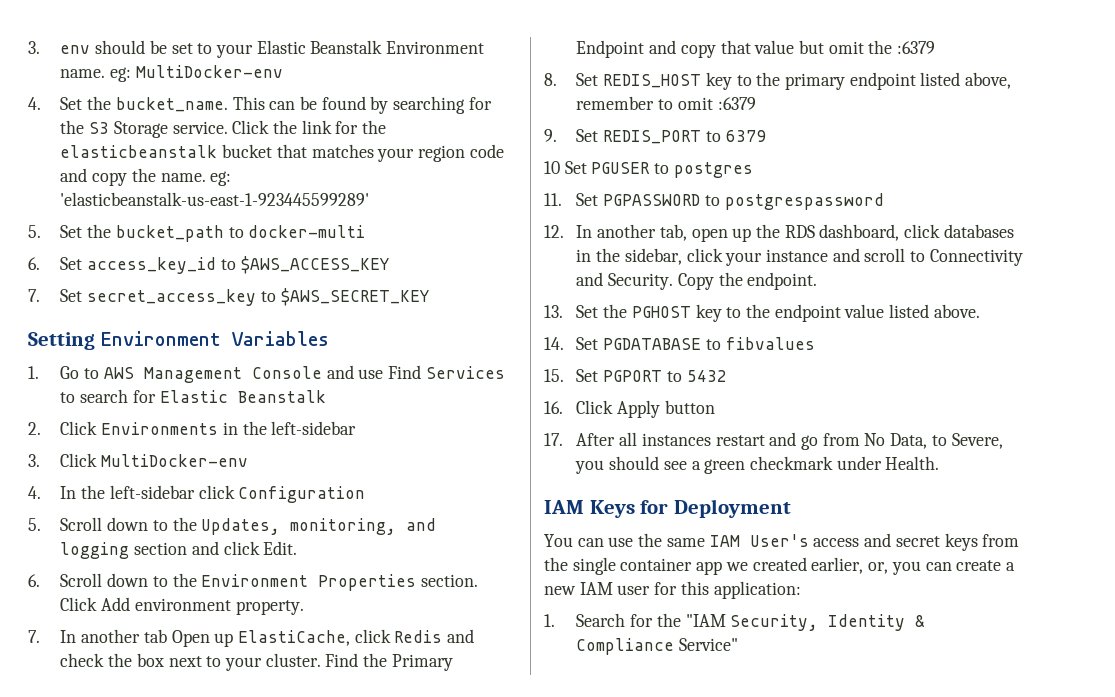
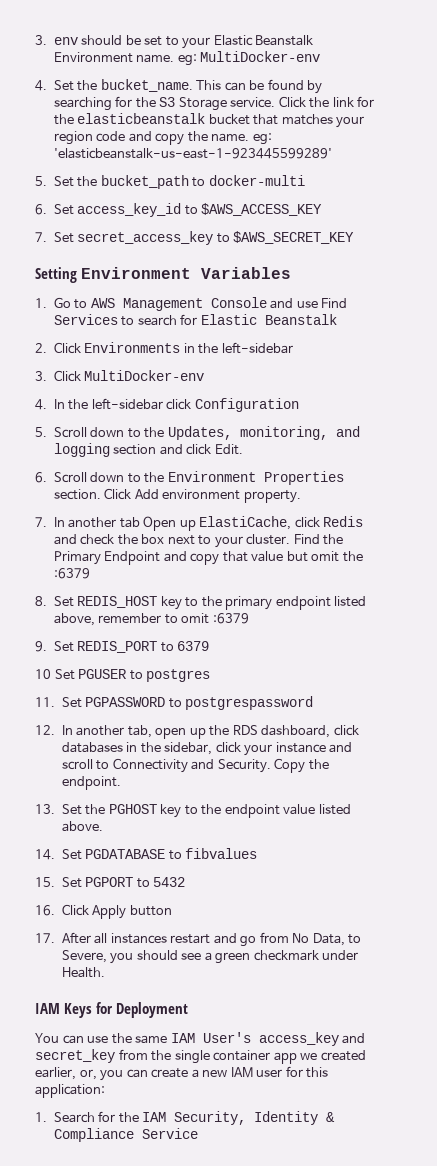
[813,533,978,551] access and secret keys -> [258,1032,366,1046] [35,1049,115,1063] access_key and secret_key
[685,614,726,627] "IAM -> [142,1112,167,1122] IAM
[679,638,739,651] Service" -> [141,1128,198,1139] Service

